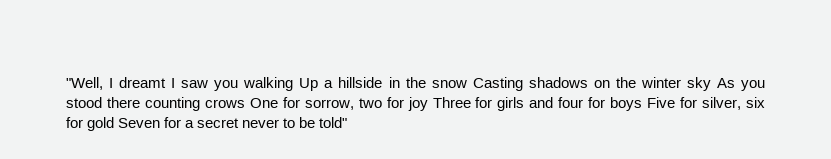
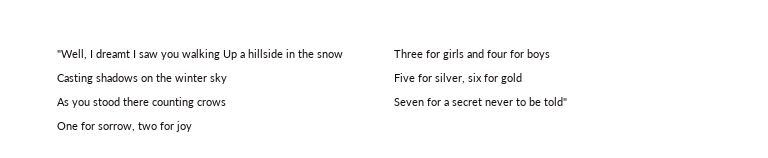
(467, 84) none -> (343, 55) //
(711, 84) none -> (227, 78) //
(245, 103) none -> (226, 103) //
(428, 104) none -> (192, 126) //
(643, 104) none -> (550, 54) //
(115, 124) none -> (522, 78) //

